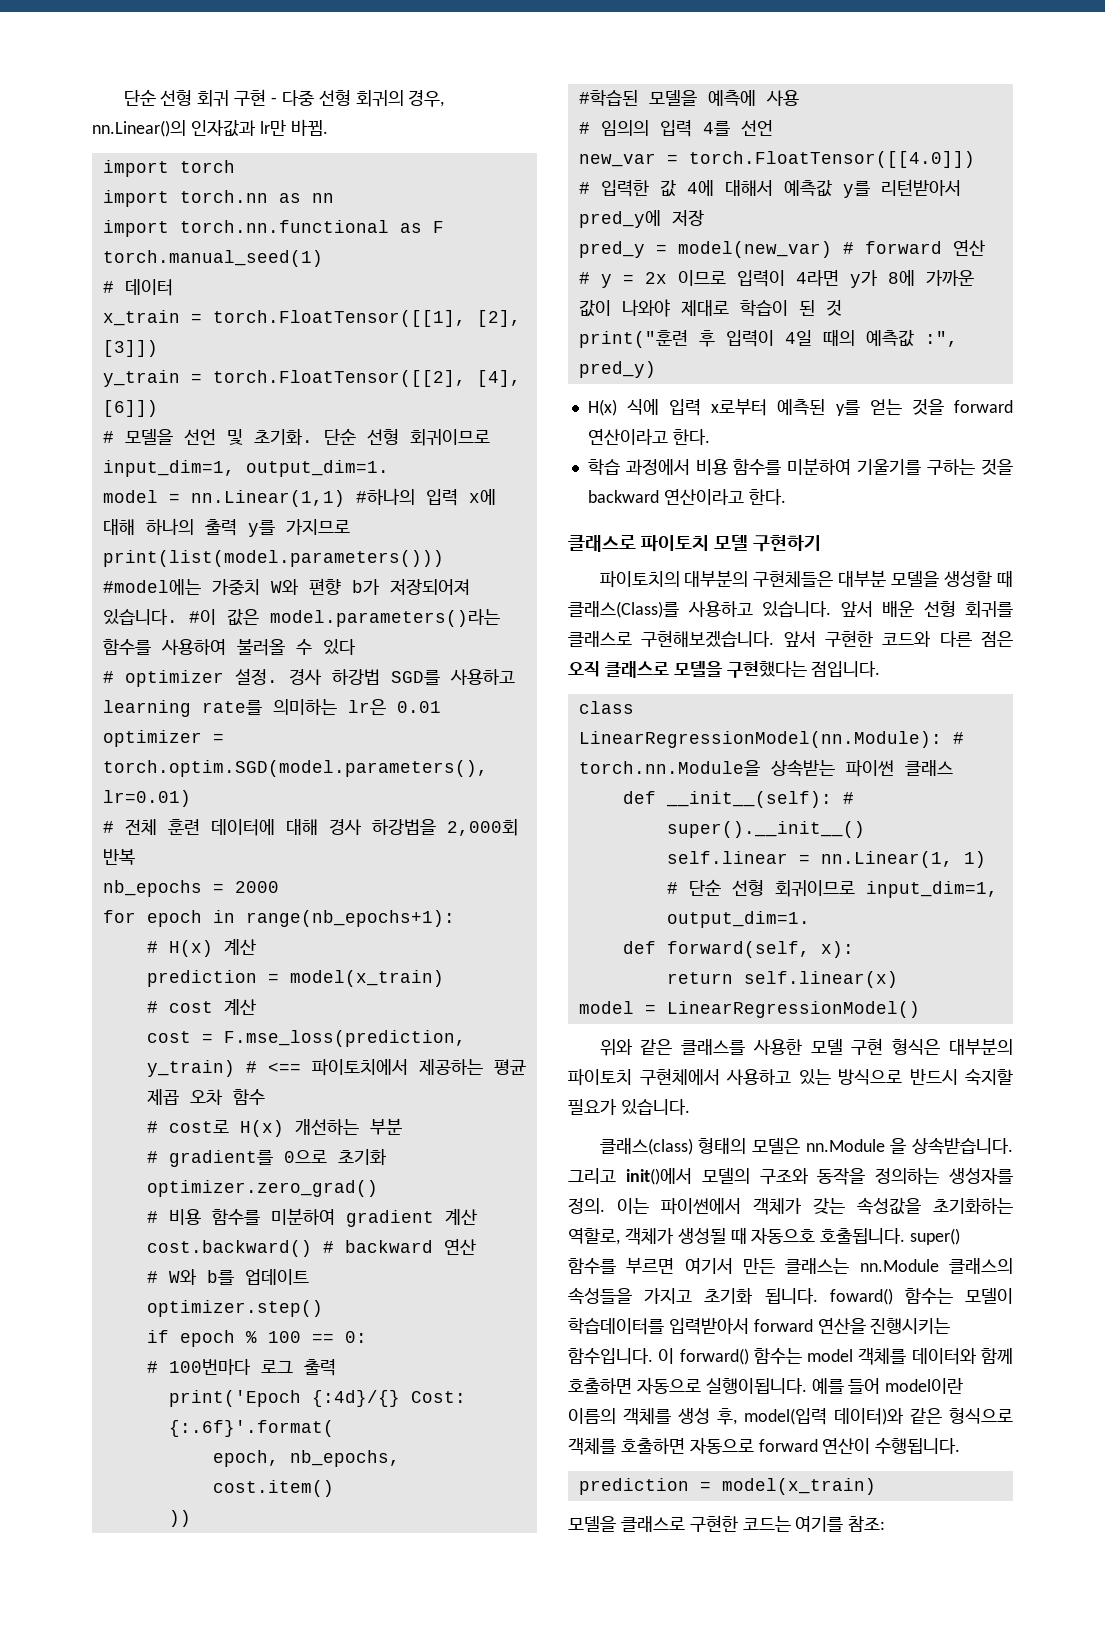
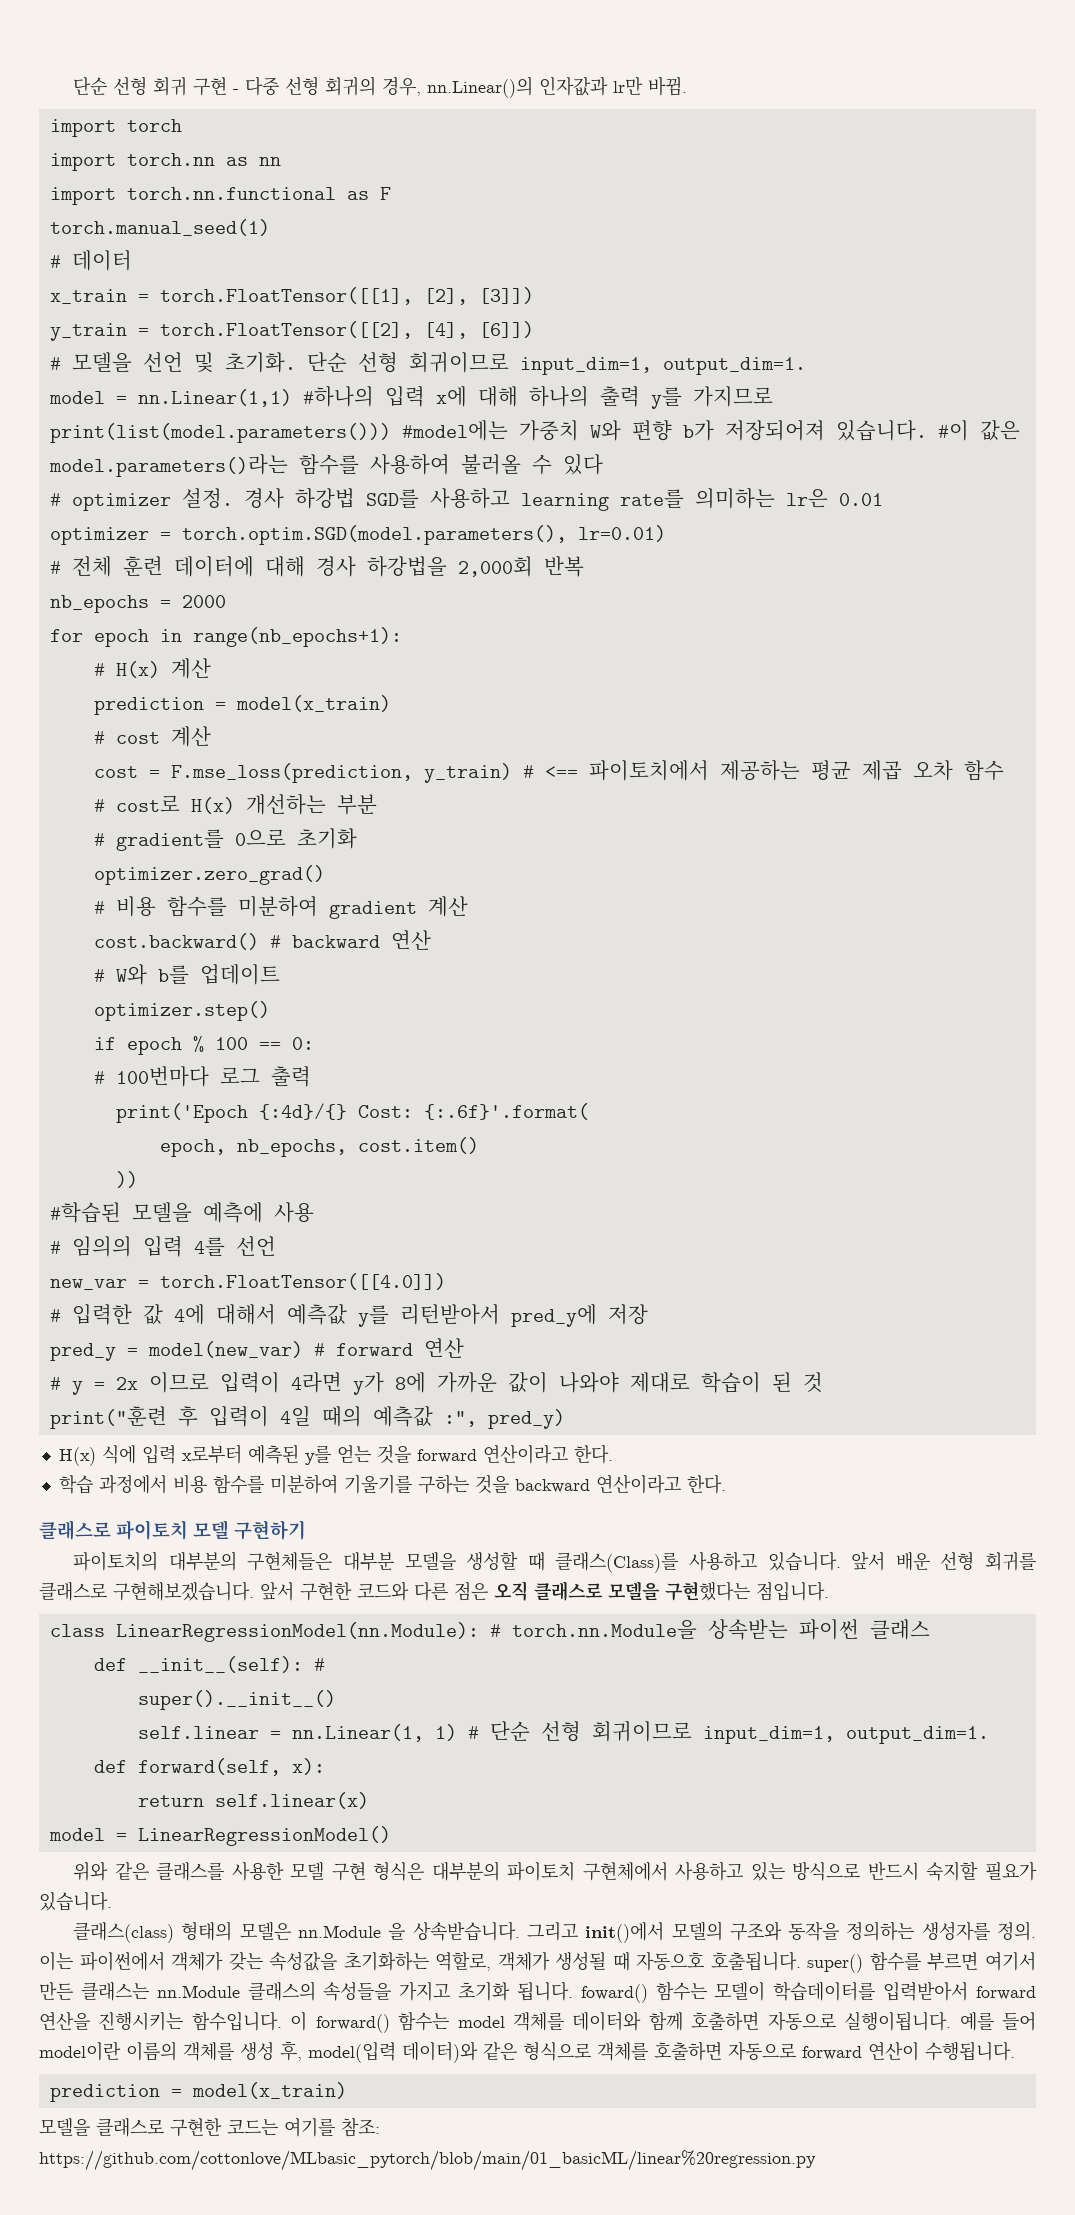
(886, 1524) none -> [39,2150,816,2171] https://github.com/cottonlove/MLbasic_pytorch/blob/main/01_basicML/linear%20regression.py

